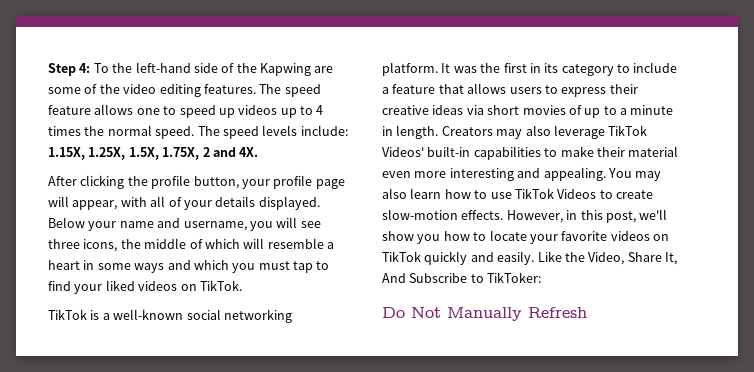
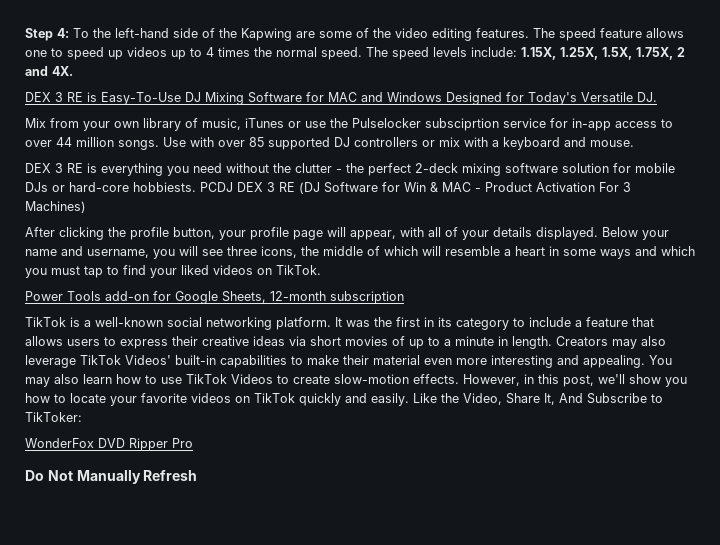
(259, 152) none -> [25,92,657,105] [25,118,673,131] [25,137,634,150] [25,163,675,176] [25,182,631,194] [25,201,86,213] // DEX 3 RE is Easy-To-Use DJ Mixing Software for MAC and Windows Designed for Today's Versatile DJ. // Mix from your own library of music, iTunes or use the Pulselocker subsciprtion service for in-app access to over 44 million songs. Use with over 85 supported DJ controllers or mix with a keyboard and mouse. // DEX 3 RE is everything you need without the clutter - the perfect 2-deck mixing software solution for mobile DJs or hard-core hobbiests. PCDJ DEX 3 RE (DJ Software for Win & MAC - Product Activation For 3 Machines)
(242, 285) none -> [25,291,404,304] // Power Tools add-on for Google Sheets, 12-month subscription
(542, 277) none -> [25,438,193,451] // WonderFox DVD Ripper Pro

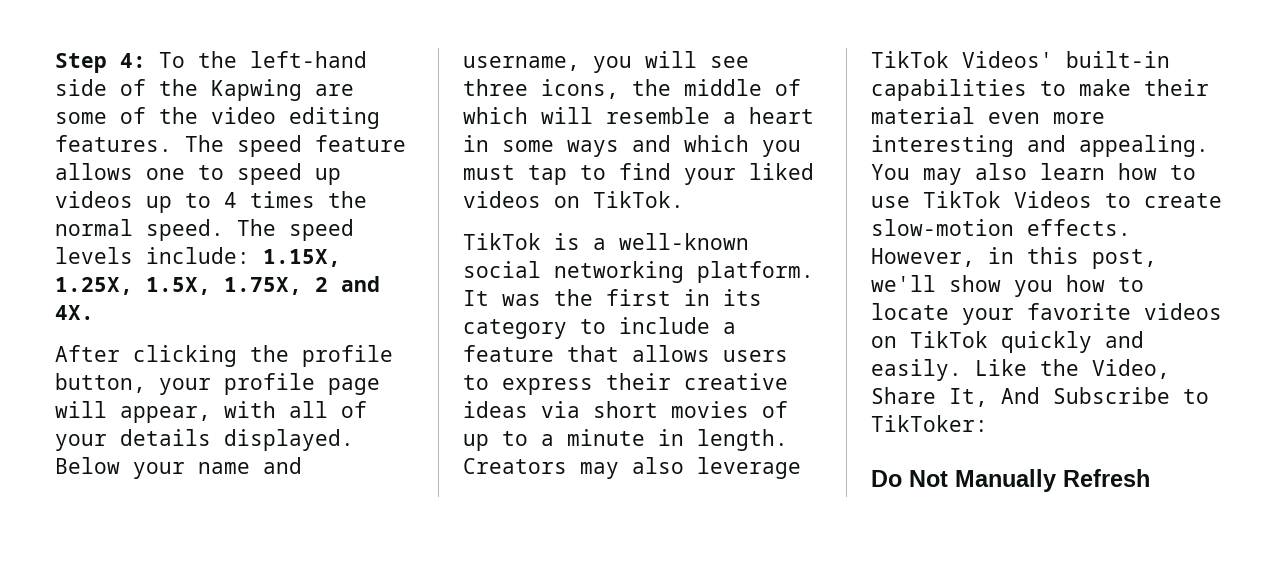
[25,92,657,105] [25,118,673,131] [25,137,634,150] [25,163,675,176] [25,182,631,194] [25,201,86,213] // DEX 3 RE is Easy-To-Use DJ Mixing Software for MAC and Windows Designed for Today's Versatile DJ. // Mix from your own library of music, iTunes or use the Pulselocker subsciprtion service for in-app access to over 44 million songs. Use with over 85 supported DJ controllers or mix with a keyboard and mouse. // DEX 3 RE is everything you need without the clutter - the perfect 2-deck mixing software solution for mobile DJs or hard-core hobbiests. PCDJ DEX 3 RE (DJ Software for Win & MAC - Product Activation For 3 Machines) -> (94, 312) none
[25,291,404,304] // Power Tools add-on for Google Sheets, 12-month subscription -> (684, 199) none
[25,438,193,451] // WonderFox DVD Ripper Pro -> (988, 423) none

